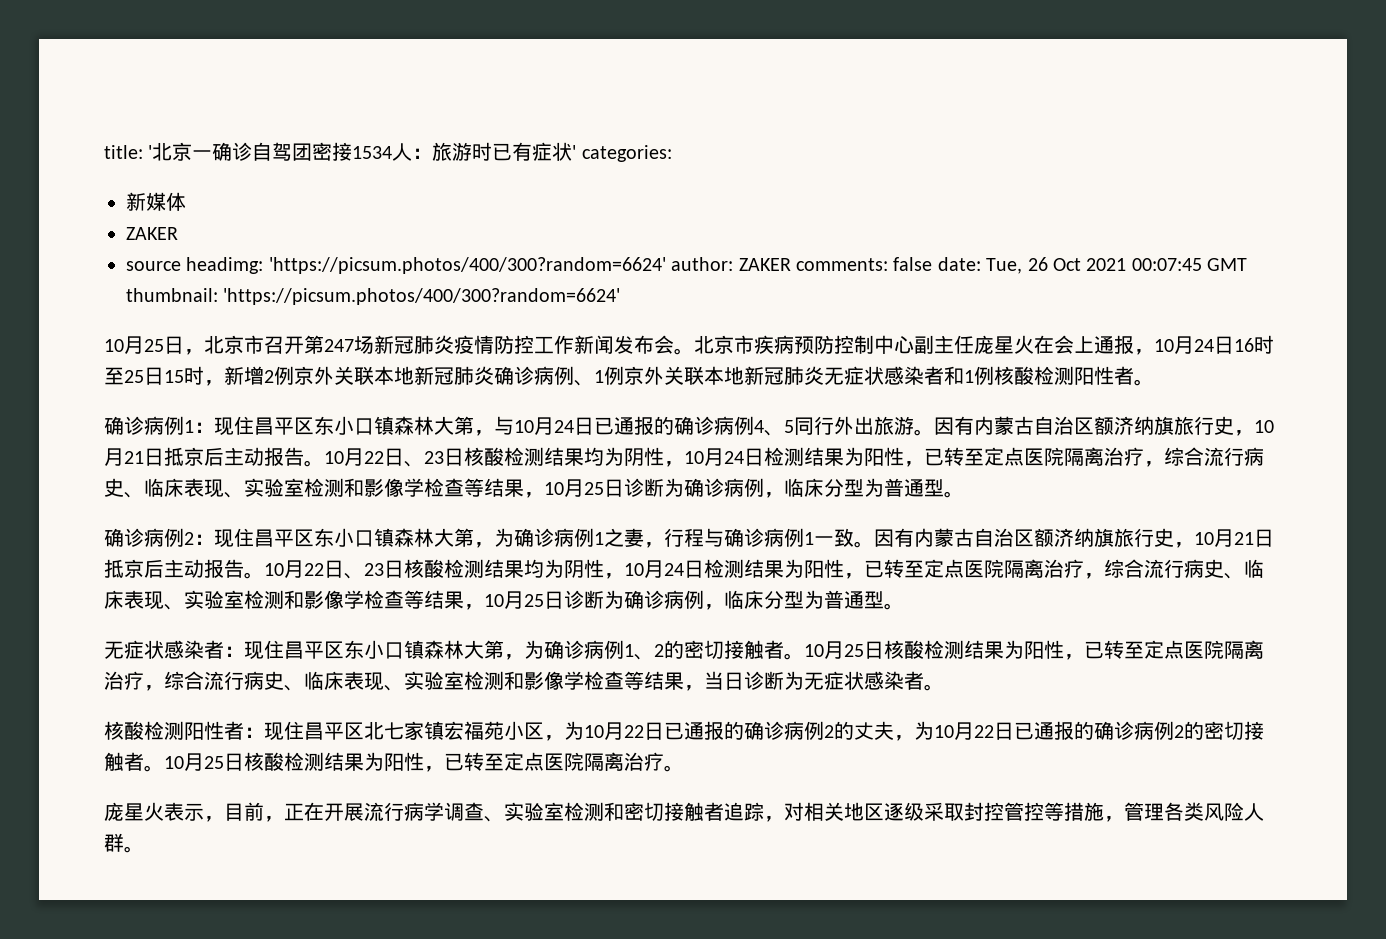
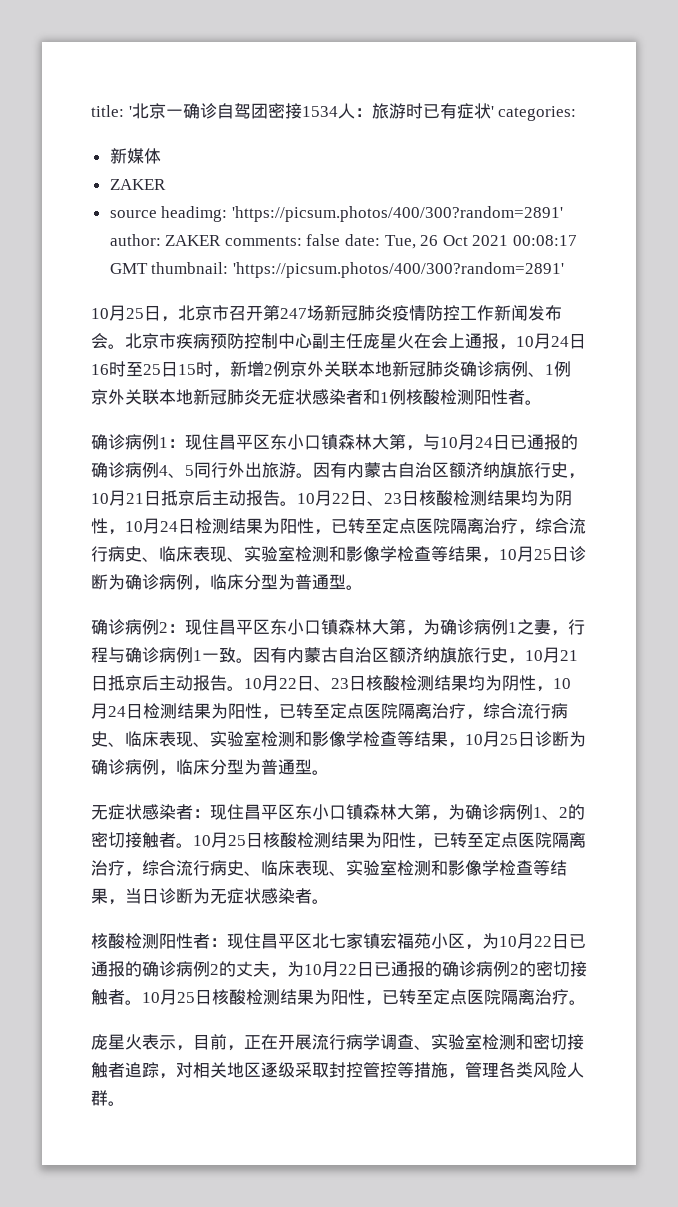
[268,257,666,274] 'https://picsum.photos/400/300?random=6624' -> [231,206,563,222] 'https://picsum.photos/400/300?random=2891'
[1131,258,1202,271] 00:07:45 -> [513,235,578,246] 00:08:17
[223,288,621,305] 'https://picsum.photos/400/300?random=6624' -> [232,262,564,278] 'https://picsum.photos/400/300?random=2891'

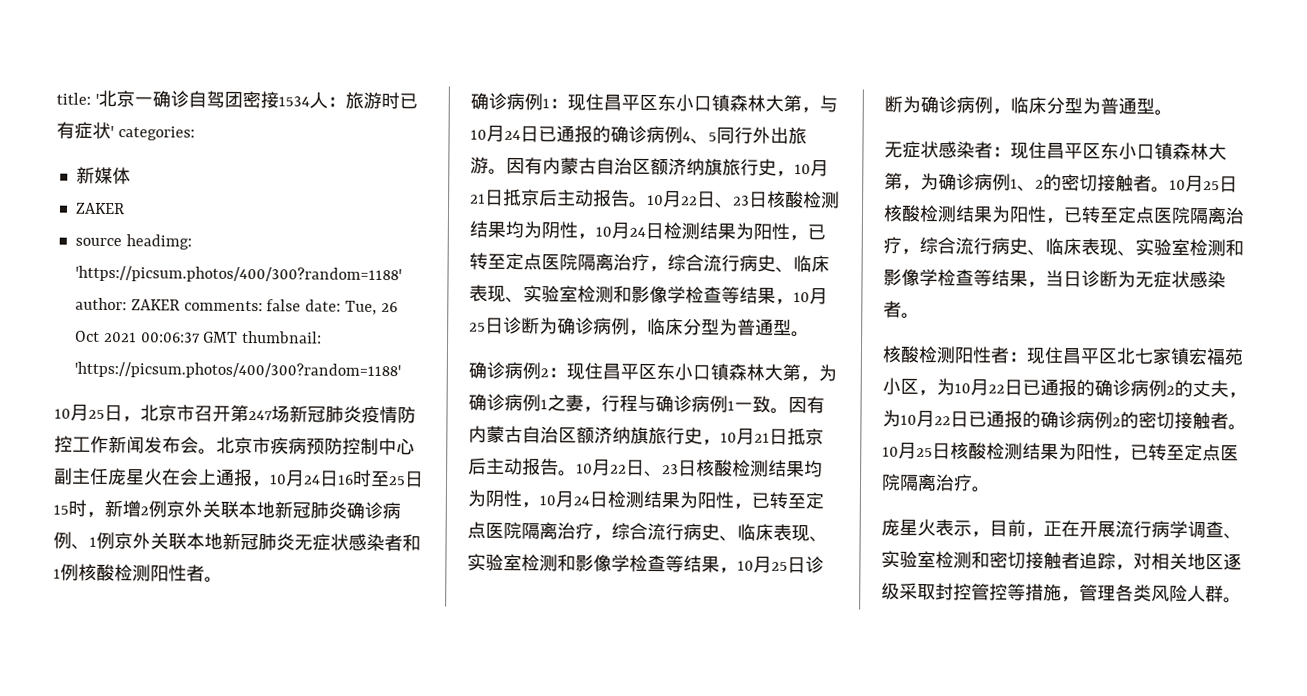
[231,206,563,222] 'https://picsum.photos/400/300?random=2891' -> [74,265,402,284] 'https://picsum.photos/400/300?random=1188'
[513,235,578,246] 00:08:17 -> [140,332,201,343] 00:06:37
[232,262,564,278] 'https://picsum.photos/400/300?random=2891' -> [73,361,401,380] 'https://picsum.photos/400/300?random=1188'

